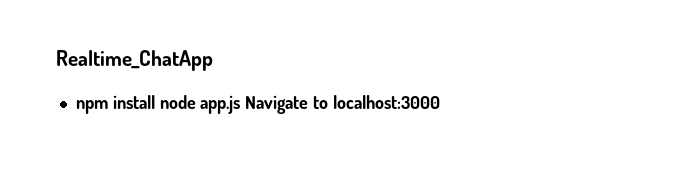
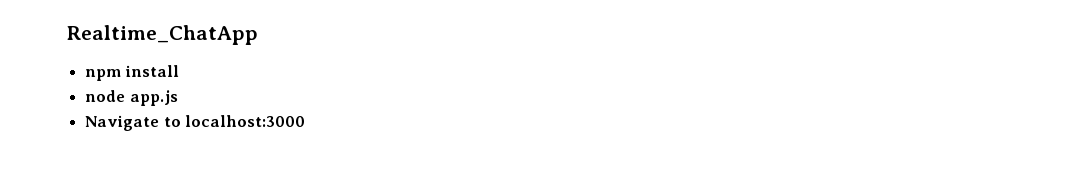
(155, 102) none -> (179, 71) //
(241, 104) none -> (178, 98) //

